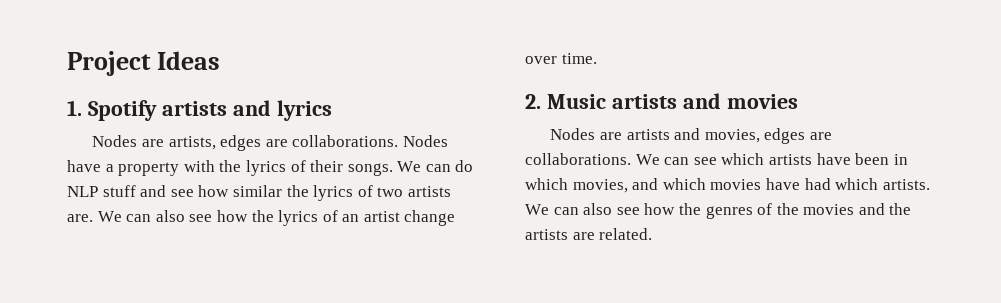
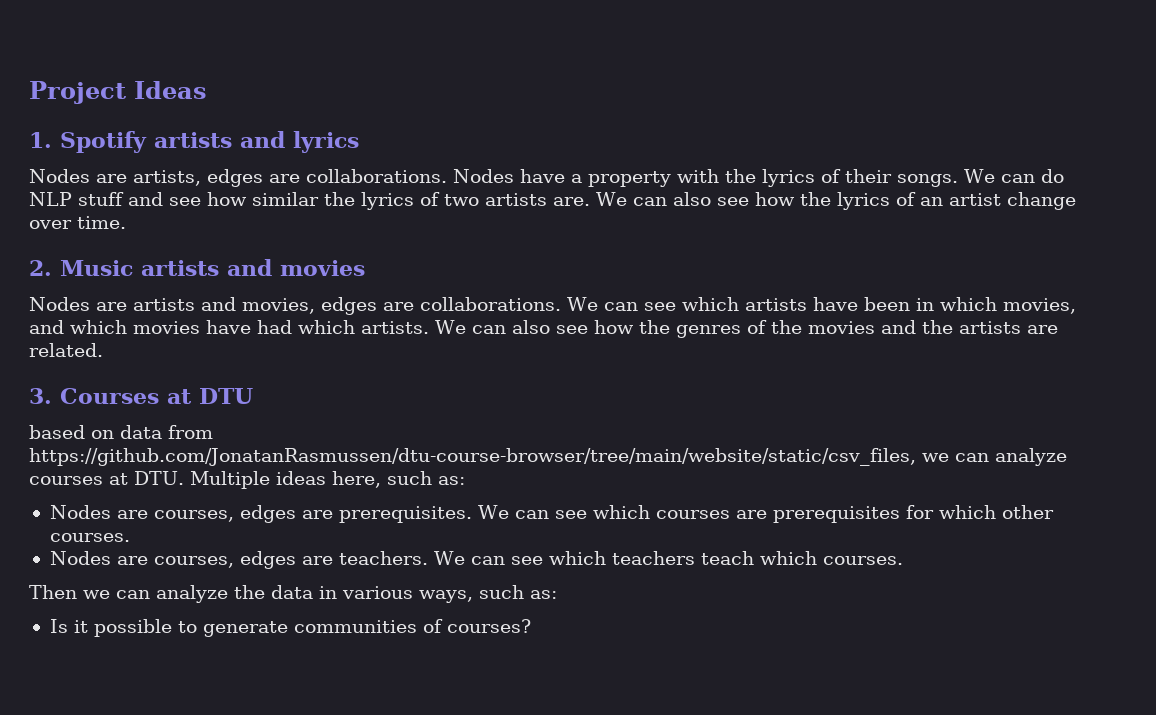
(653, 234) none -> [29,388,253,404] [29,425,213,439] [29,448,1067,466] [29,471,465,489] [49,505,1054,523] [49,533,130,542] [49,551,903,569] [29,585,557,603] [49,619,531,637] // 3. Courses at DTU // based on data from https://github.com/JonatanRasmussen/dtu-course-browser/tree/main/website/static/csv_files, we can analyze courses at DTU. Multiple ideas here, such as: // Nodes are courses, edges are prerequisites. We can see which courses are prerequisites for which other courses. // Nodes are courses, edges are teachers. We can see which teachers teach which courses. // Then we can analyze the data in various ways, such as: // Is it possible to generate communities of courses?

